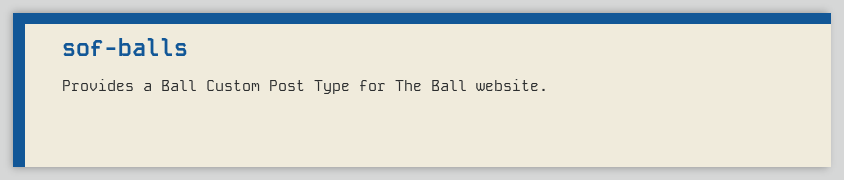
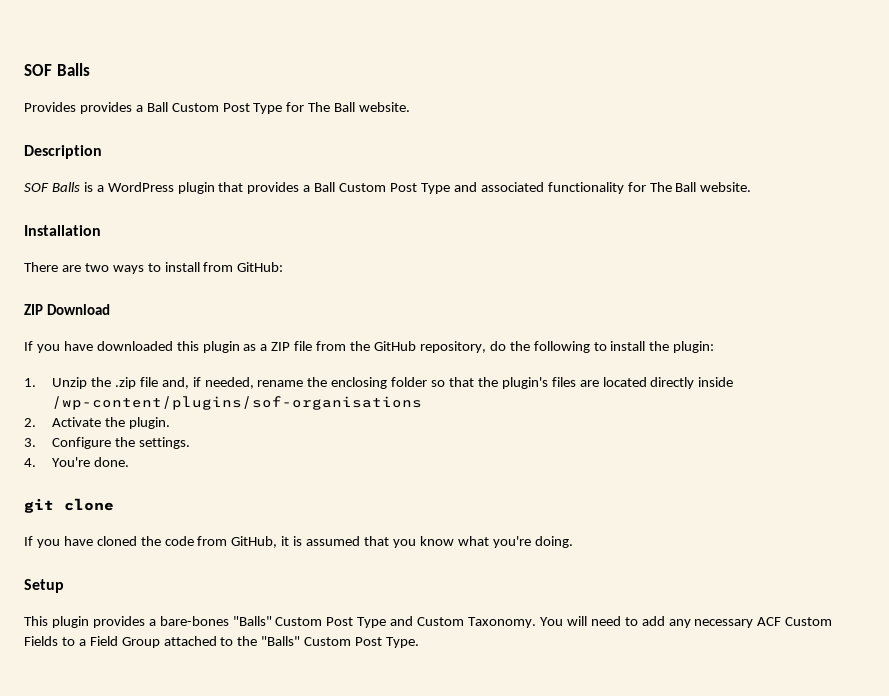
[62,38,188,56] sof-balls -> [24,63,90,76] SOF Balls
(134, 85) none -> [79,102,132,114] provides
(548, 85) none -> [24,145,102,159] [24,182,752,194] [24,225,101,236] [24,262,284,274] [24,304,111,315] [24,341,715,353] [24,377,734,389] [52,396,423,410] [24,417,170,429] [24,437,190,449] [24,457,129,467] [24,498,114,513] [24,536,573,548] [24,579,64,593] [24,616,833,628] [24,636,420,648] // Description // SOF Balls is a WordPress plugin that provides a Ball Custom Post Type and associated functionality for The Ball website. // Installation // There are two ways to install from GitHub: // ZIP Download // If you have downloaded this plugin as a ZIP file from the GitHub repository, do the following to install the plugin: // 1. Unzip the .zip file and, if needed, rename the enclosing folder so that the plugin's files are located directly inside /wp-content/plugins/sof-organisations // 2. Activate the plugin. // 3. Configure the settings. // 4. You're done. // git clone // If you have cloned the code from GitHub, it is assumed that you know what you're doing. // Setup // This plugin provides a bare-bones "Balls" Custom Post Type and Custom Taxonomy. You will need to add any necessary ACF Custom Fields to a Field Group attached to the "Balls" Custom Post Type.

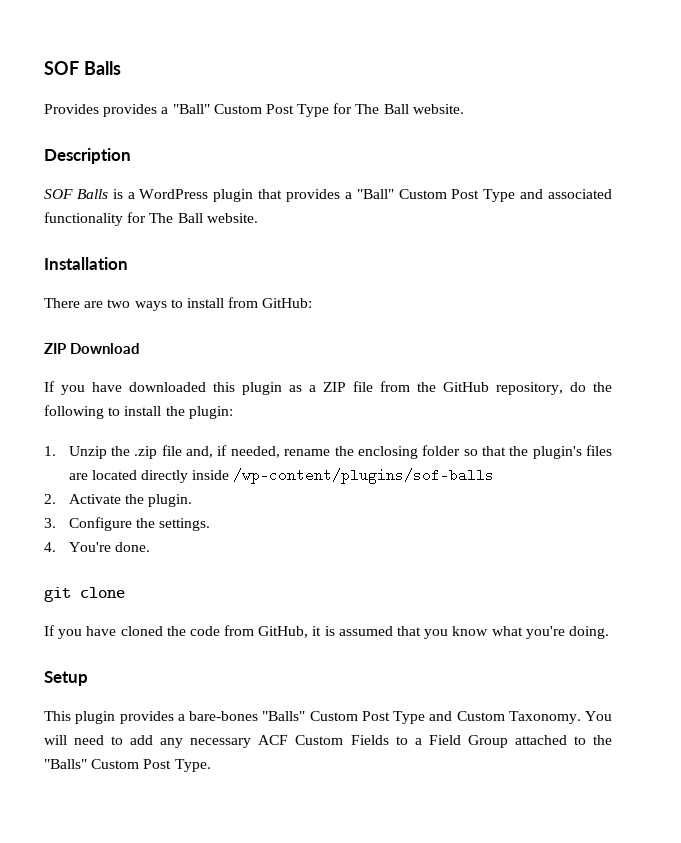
[146,102,168,112] Ball -> [172,104,210,114] "Ball"
[314,182,336,192] Ball -> [356,189,394,199] "Ball"
[52,396,423,410] /wp-content/plugins/sof-organisations -> [233,468,495,484] /wp-content/plugins/sof-balls

